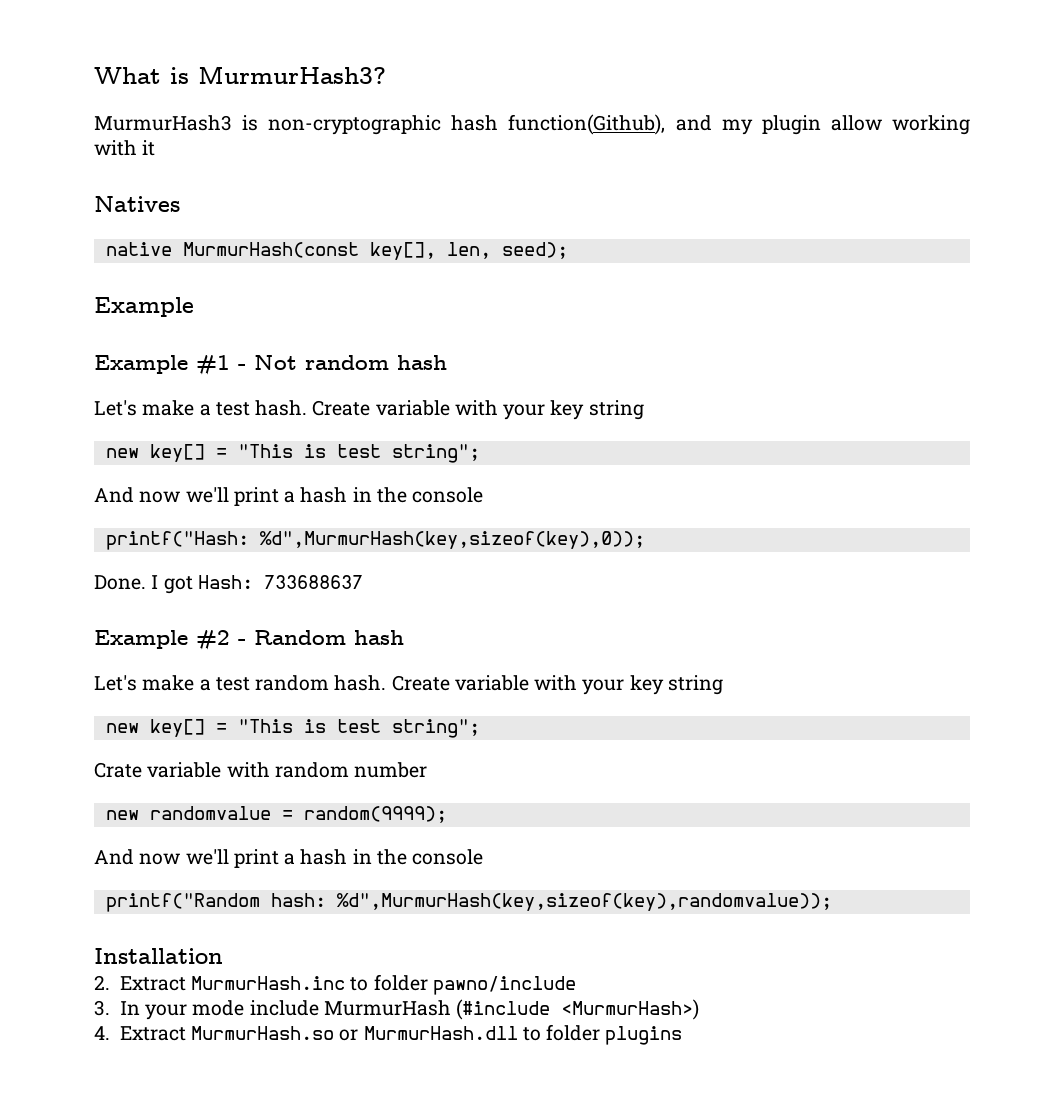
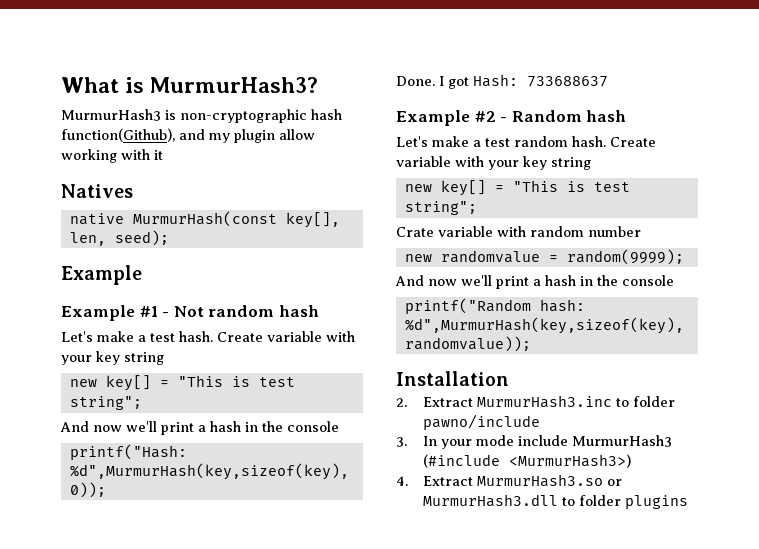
[191,976,346,990] MurmurHash.inc -> [476,395,612,408] MurmurHash3.inc
[323,999,700,1020] MurmurHash (#include <MurmurHash>) -> [571,435,672,447] [422,454,631,468] MurmurHash3 (#include <MurmurHash3>)
[191,1026,518,1041] MurmurHash.so or MurmurHash.dll -> [476,474,622,487] [422,494,558,507] MurmurHash3.so or MurmurHash3.dll

